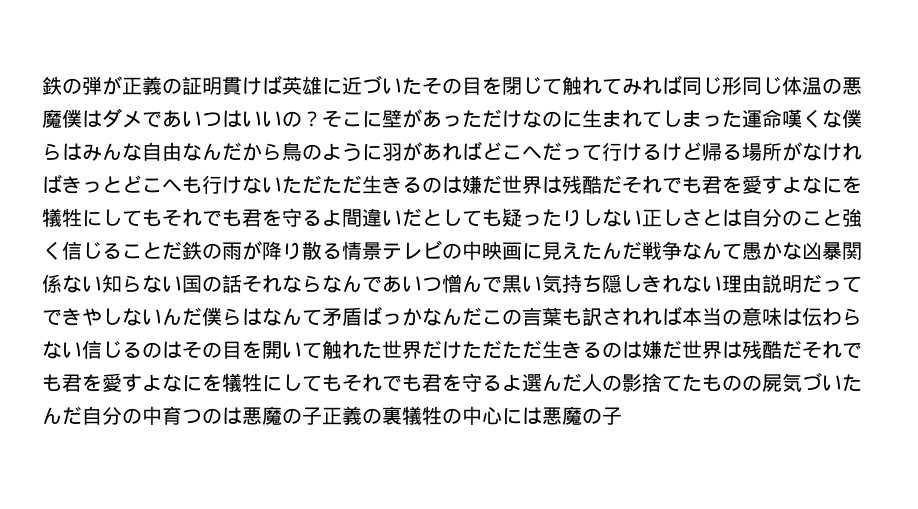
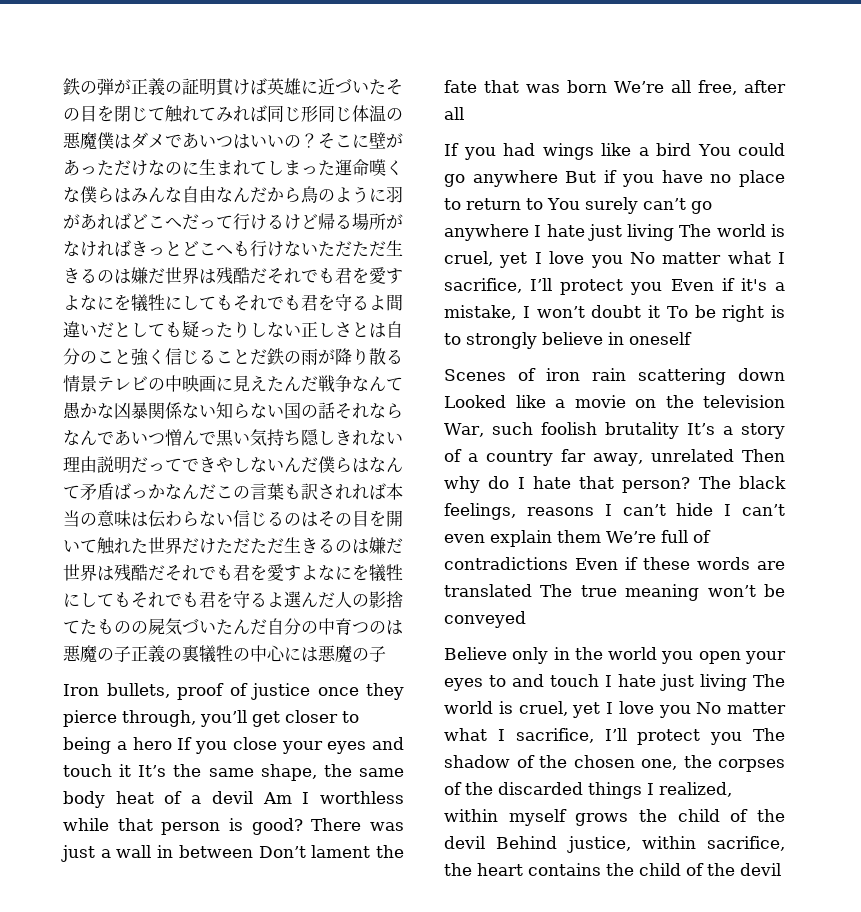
(622, 416) none -> [63,683,404,700] [63,710,359,727] [63,737,404,754] [63,764,404,781] [63,791,405,808] [63,818,404,835] [61,845,404,862] [444,80,786,95] [444,107,464,120] [444,143,785,160] [444,170,785,187] [444,197,712,214] [444,224,785,241] [444,251,785,268] [444,278,785,295] [444,305,785,322] [444,332,692,349] [444,368,785,385] [444,395,785,408] [444,422,785,439] [444,449,785,466] [444,476,786,493] [444,503,785,520] [444,530,711,547] [444,557,785,570] [444,584,785,601] [444,611,526,628] [444,647,786,664] [444,674,785,691] [444,701,786,718] [444,728,785,745] [444,755,785,772] [444,782,732,799] [444,809,785,826] [444,836,785,853] [444,863,781,876] // Iron bullets, proof of justice once they pierce through, you’ll get closer to being a hero If you close your eyes and touch it It’s the same shape, the same body heat of a devil Am I worthless while that person is good? There was just a wall in between Don’t lament the fate that was born We’re all free, after all // If you had wings like a bird You could go anywhere But if you have no place to return to You surely can’t go anywhere I hate just living The world is cruel, yet I love you No matter what I sacrifice, I’ll protect you Even if it's a mistake, I won’t doubt it To be right is to strongly believe in oneself // Scenes of iron rain scattering down Looked like a movie on the television War, such foolish brutality It’s a story of a country far away, unrelated Then why do I hate that person? The black feelings, reasons I can’t hide I can’t even explain them We’re full of contradictions Even if these words are translated The true meaning won’t be conveyed // Believe only in the world you open your eyes to and touch I hate just living The world is cruel, yet I love you No matter what I sacrifice, I’ll protect you The shadow of the chosen one, the corpses of the discarded things I realized, within myself grows the child of the devil Behind justice, within sacrifice, the heart contains the child of the devil

